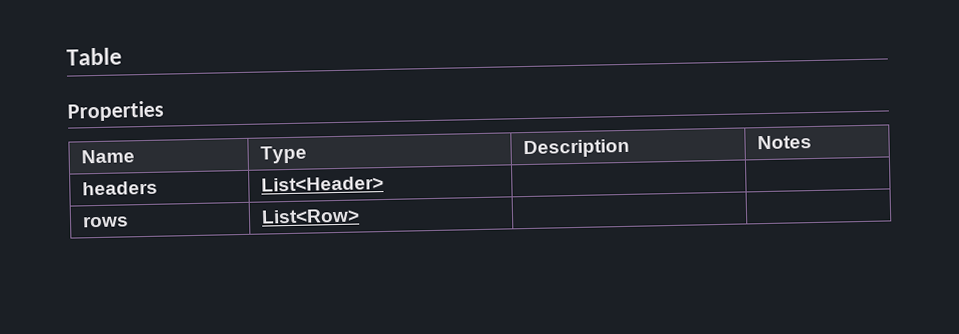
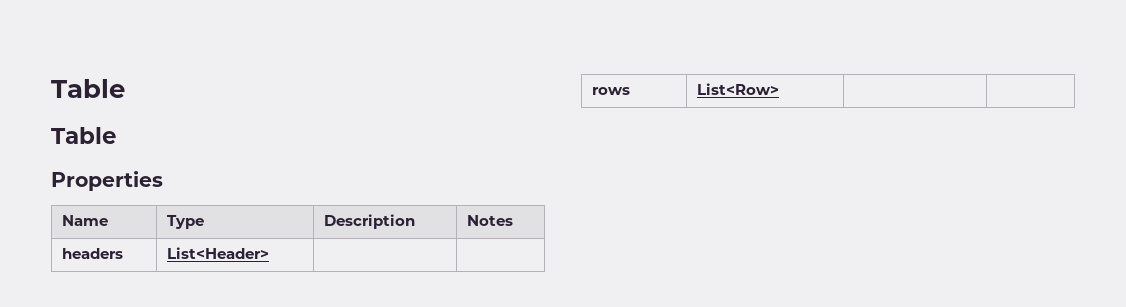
[66,47,122,66] Table -> [51,79,125,98] [51,127,117,144] Table // Table

